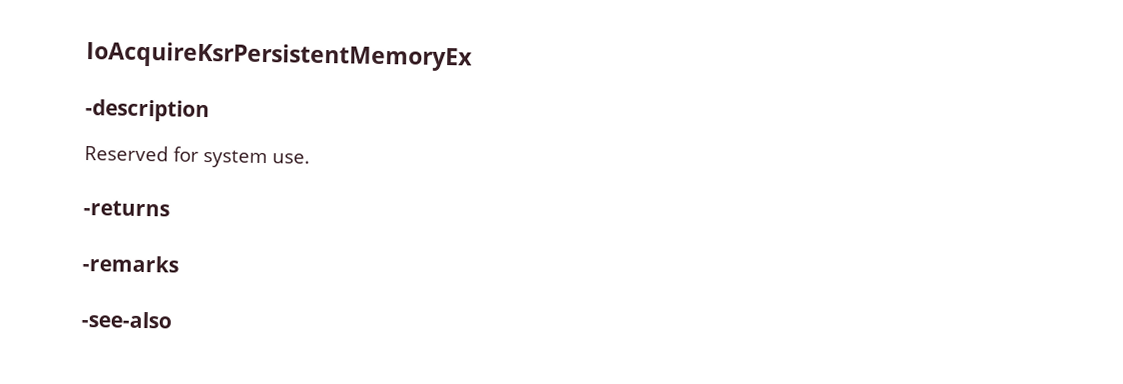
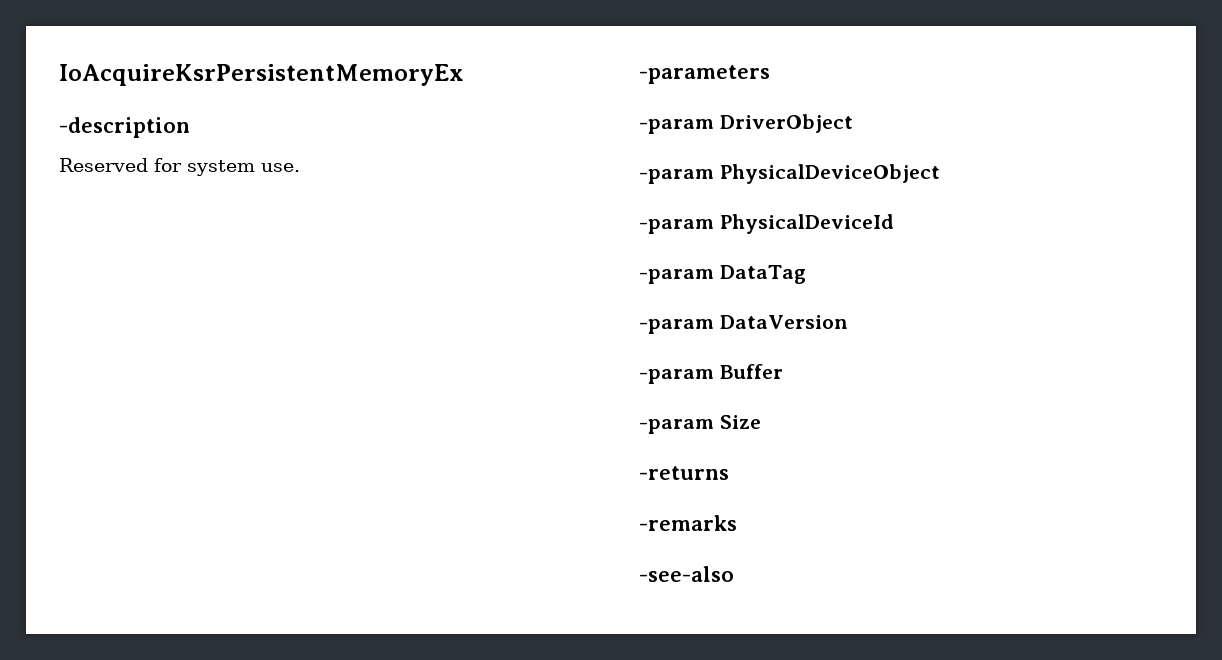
(310, 158) none -> [639,65,770,84] [639,114,853,134] [639,164,940,184] [639,214,894,234] [639,265,806,284] [639,315,848,334] [639,364,783,384] [639,415,761,434] // -parameters // -param DriverObject // -param PhysicalDeviceObject // -param PhysicalDeviceId // -param DataTag // -param DataVersion // -param Buffer // -param Size

